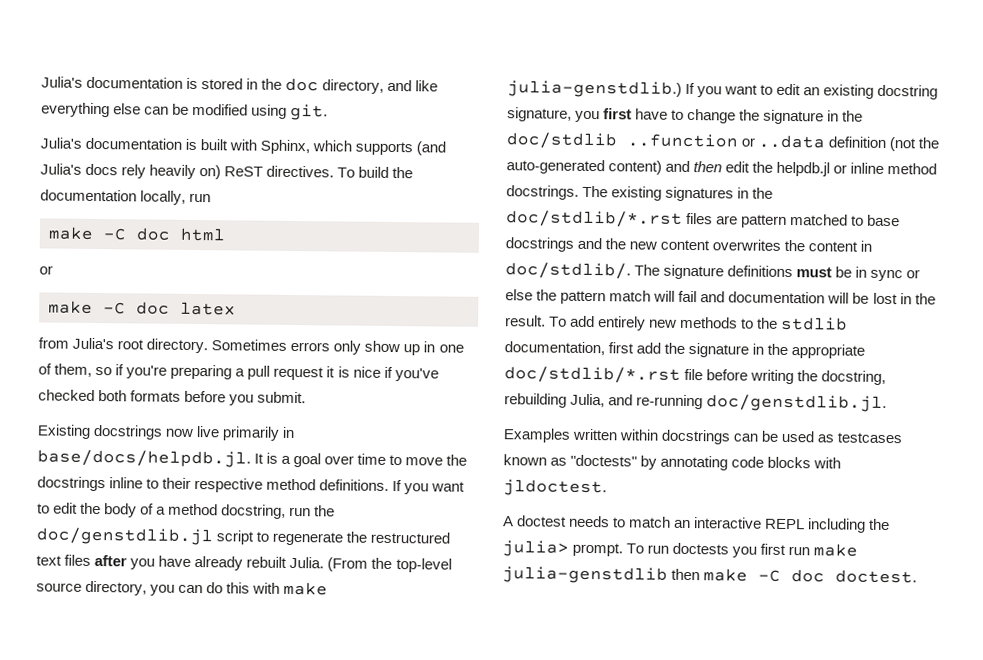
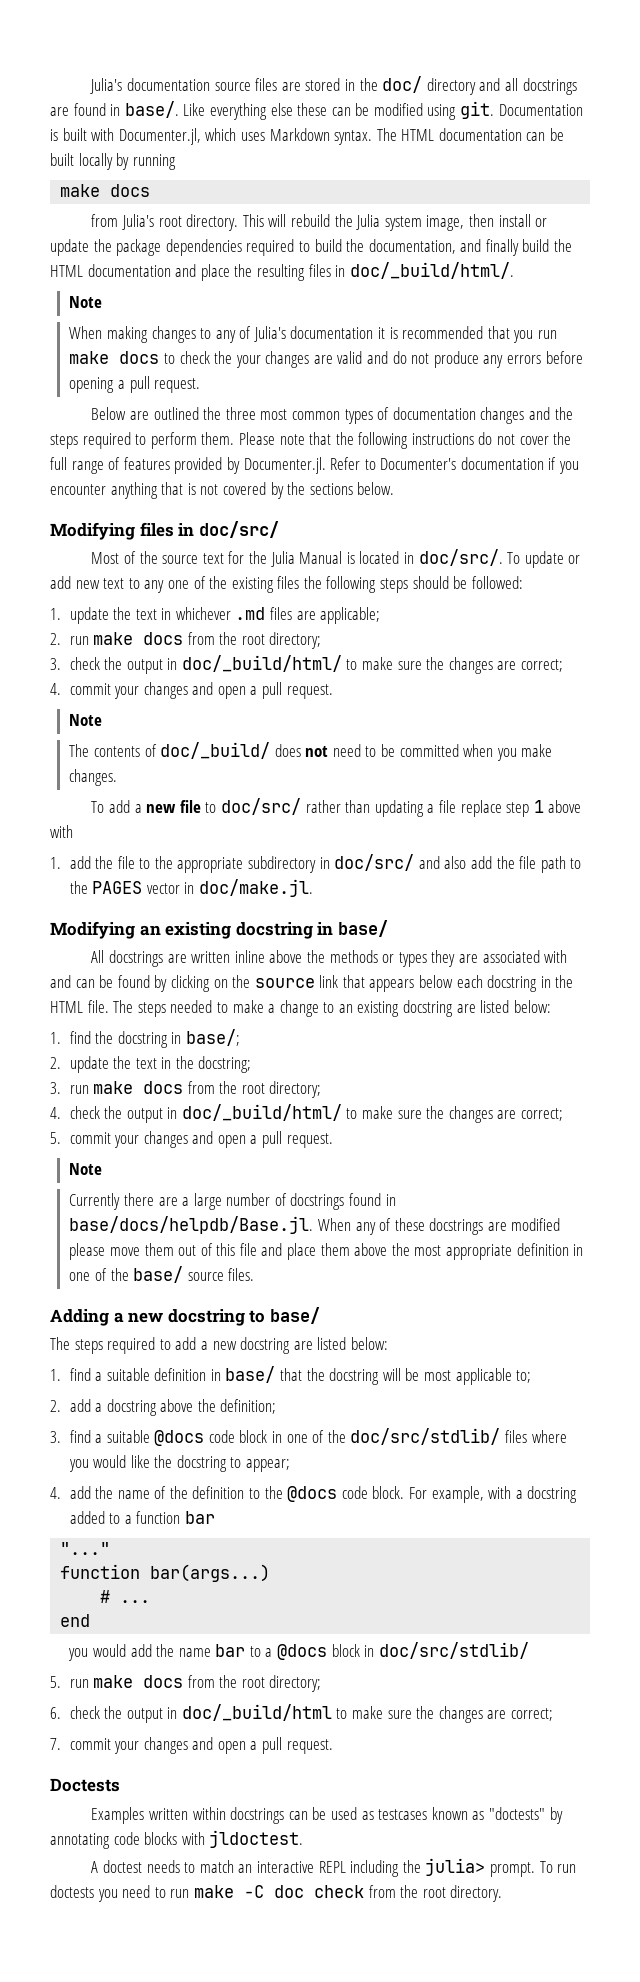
[41,76,439,94] Julia's documentation is stored in the doc directory, and like -> [90,76,577,95] [50,101,206,118] Julia's documentation source files are stored in the doc/ directory and all docstrings are found in base/. Like
(142, 109) none -> [297,103,328,116] these
[40,137,183,150] // Julia's documentation -> [498,104,583,116] Documentation
[260,139,447,156] [40,163,414,180] [40,189,212,205] [48,226,226,242] [39,265,53,275] [48,300,236,316] [38,337,464,356] [38,363,439,382] [38,389,307,406] [37,424,296,441] [37,449,468,468] [37,476,466,495] [37,502,336,519] [36,527,451,546] [36,554,452,573] [36,580,329,596] [507,80,939,100] [507,107,864,125] [506,132,940,152] [506,159,938,177] [506,185,774,202] [506,210,901,228] [505,237,873,252] [505,262,921,282] [505,289,936,305] [505,315,849,331] [504,341,866,359] [504,366,887,386] [504,393,888,413] Sphinx, which supports (and Julia's docs rely heavily on) ReST directives. To build the documentation locally, run // make -C doc html // or // make -C doc latex // from Julia's root directory. Sometimes errors only show up in one of them, so if you're preparing a pull request it is nice if you've checked both formats before you submit. // Existing docstrings now live primarily in base/docs/helpdb.jl. It is a goal over time to move the docstrings inline to their respective method definitions. If you want to edit the body of a method docstring, run the doc/genstdlib.jl script to regenerate the restructured text files after you have already rebuilt Julia. (From the top-level source directory, you can do this with make julia-genstdlib.) If you want to edit an existing docstring signature, you first have to change the signature in the doc/stdlib ..function or ..data definition (not the auto-generated content) and then edit the helpdb.jl or inline method docstrings. The existing signatures in the doc/stdlib/*.rst files are pattern matched to base docstrings and the new content overwrites the content in doc/stdlib/. The signature definitions must be in sync or else the pattern match will fail and documentation will be lost in the result. To add entirely new methods to the stdlib documentation, first add the signature in the appropriate doc/stdlib/*.rst file before writing the docstring, rebuilding Julia, and re-running doc/genstdlib.jl. -> [118,128,565,145] [50,153,176,170] [60,184,151,197] [91,214,548,231] [50,239,573,256] [50,262,514,281] [69,296,103,308] [69,326,558,343] [69,351,583,368] [69,376,201,393] [91,407,573,424] [50,432,572,449] [50,457,580,474] [50,482,395,499] [50,521,279,540] [91,549,581,568] [50,576,523,593] [50,607,381,624] [50,632,322,649] [50,655,563,674] [50,682,333,699] [69,714,103,726] [69,742,553,761] [69,769,118,786] [91,798,582,817] [50,825,73,838] [50,854,582,873] [69,879,313,897] [50,920,388,939] [91,950,568,967] [50,975,574,992] [50,1000,551,1017] [50,1029,240,1048] [50,1056,252,1073] [50,1081,322,1098] [50,1104,563,1123] [50,1131,333,1148] [69,1163,103,1175] [69,1193,396,1210] [69,1216,561,1235] [69,1243,584,1260] [69,1266,255,1283] [50,1307,320,1326] [50,1337,388,1354] [50,1366,532,1385] [50,1399,277,1416] [50,1428,567,1446] [68,1455,291,1472] [50,1486,578,1503] [69,1511,215,1524] [60,1542,111,1555] [60,1564,271,1582] [100,1590,151,1603] [60,1614,91,1627] [68,1642,529,1661] [50,1675,322,1692] [50,1704,553,1723] [50,1737,333,1754] [50,1778,120,1792] Documenter.jl, which uses Markdown syntax. The HTML documentation can be built locally by running // make docs // from Julia's root directory. This will rebuild the Julia system image, then install or update the package dependencies required to build the documentation, and finally build the HTML documentation and place the resulting files in doc/_build/html/. // Note // When making changes to any of Julia's documentation it is recommended that you run make docs to check the your changes are valid and do not produce any errors before opening a pull request. // Below are outlined the three most common types of documentation changes and the steps required to perform them. Please note that the following instructions do not cover the full range of features provided by Documenter.jl. Refer to Documenter's documentation if you encounter anything that is not covered by the sections below. // Modifying files in doc/src/ // Most of the source text for the Julia Manual is located in doc/src/. To update or add new text to any one of the existing files the following steps should be followed: // 1. update the text in whichever .md files are applicable; // 2. run make docs from the root directory; // 3. check the output in doc/_build/html/ to make sure the changes are correct; // 4. commit your changes and open a pull request. // Note // The contents of doc/_build/ does not need to be committed when you make changes. // To add a new file to doc/src/ rather than updating a file replace step 1 above with // 1. add the file to the appropriate subdirectory in doc/src/ and also add the file path to the PAGES vector in doc/make.jl. // Modifying an existing docstring in base/ // All docstrings are written inline above the methods or types they are associated with and can be found by clicking on the source link that appears below each docstring in the HTML file. The steps needed to make a change to an existing docstring are listed below: // 1. find the docstring in base/; // 2. update the text in the docstring; // 3. run make docs from the root directory; // 4. check the output in doc/_build/html/ to make sure the changes are correct; // 5. commit your changes and open a pull request. // Note // Currently there are a large number of docstrings found in base/docs/helpdb/Base.jl. When any of these docstrings are modified please move them out of this file and place them above the most appropriate definition in one of the base/ source files. // Adding a new docstring to base/ // The steps required to add a new docstring are listed below: // 1. find a suitable definition in base/ that the docstring will be most applicable to; // 2. add a docstring above the definition; // 3. find a suitable @docs code block in one of the doc/src/stdlib/ files where you would like the docstring to appear; // 4. add the name of the definition to the @docs code block. For example, with a docstring added to a function bar // "..." // function bar(args...) // # ... // end // you would add the name bar to a @docs block in doc/src/stdlib/ // 5. run make docs from the root directory; // 6. check the output in doc/_build/html to make sure the changes are correct; // 7. commit your changes and open a pull request. // Doctests
[760,543,859,557] [502,566,918,584] first run make julia-genstdlib then make -C doc doctest. -> [122,1885,503,1902] need to run make -C doc check from the root directory.

